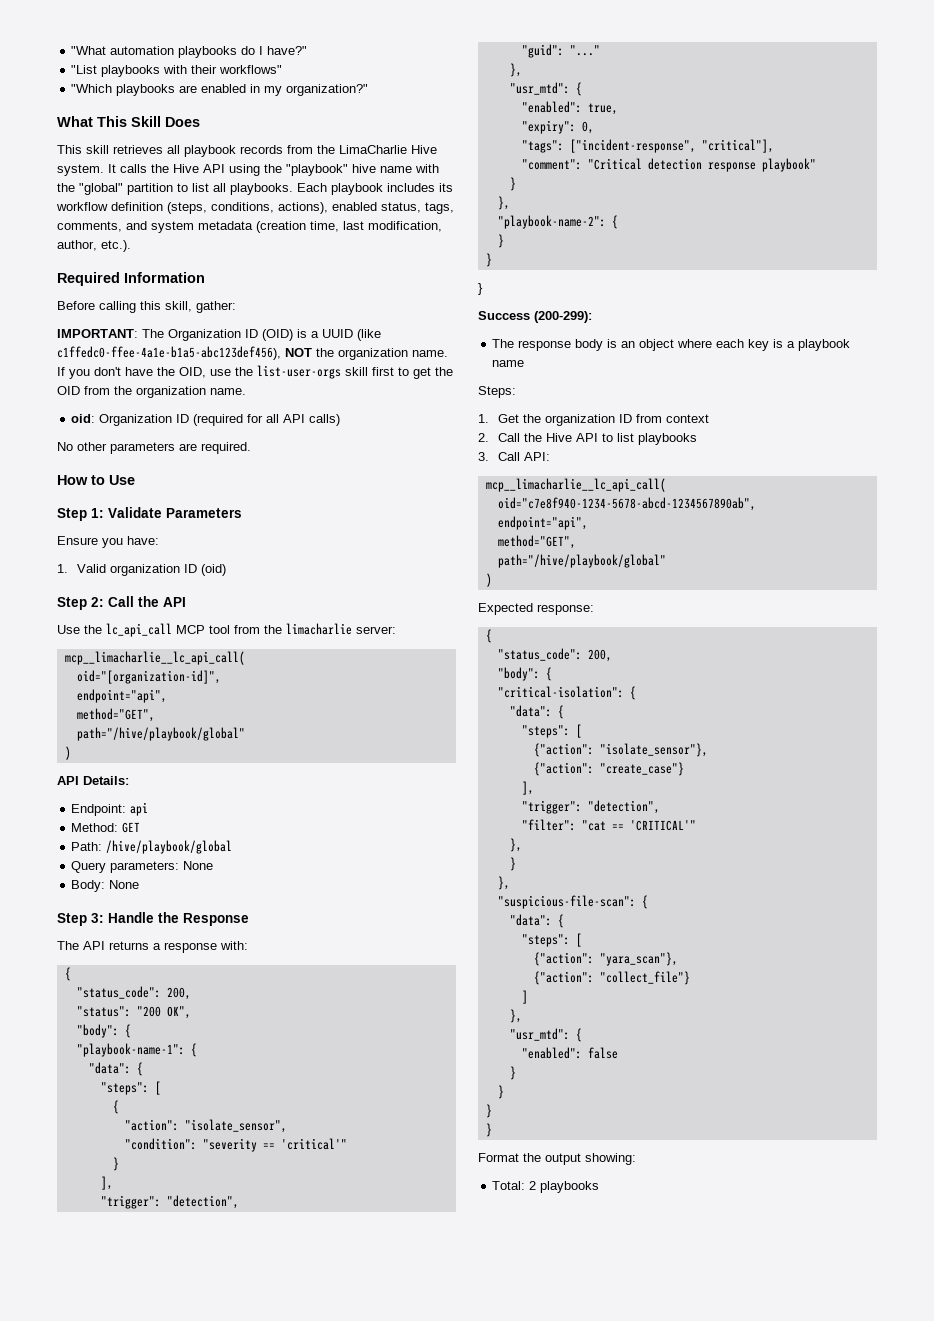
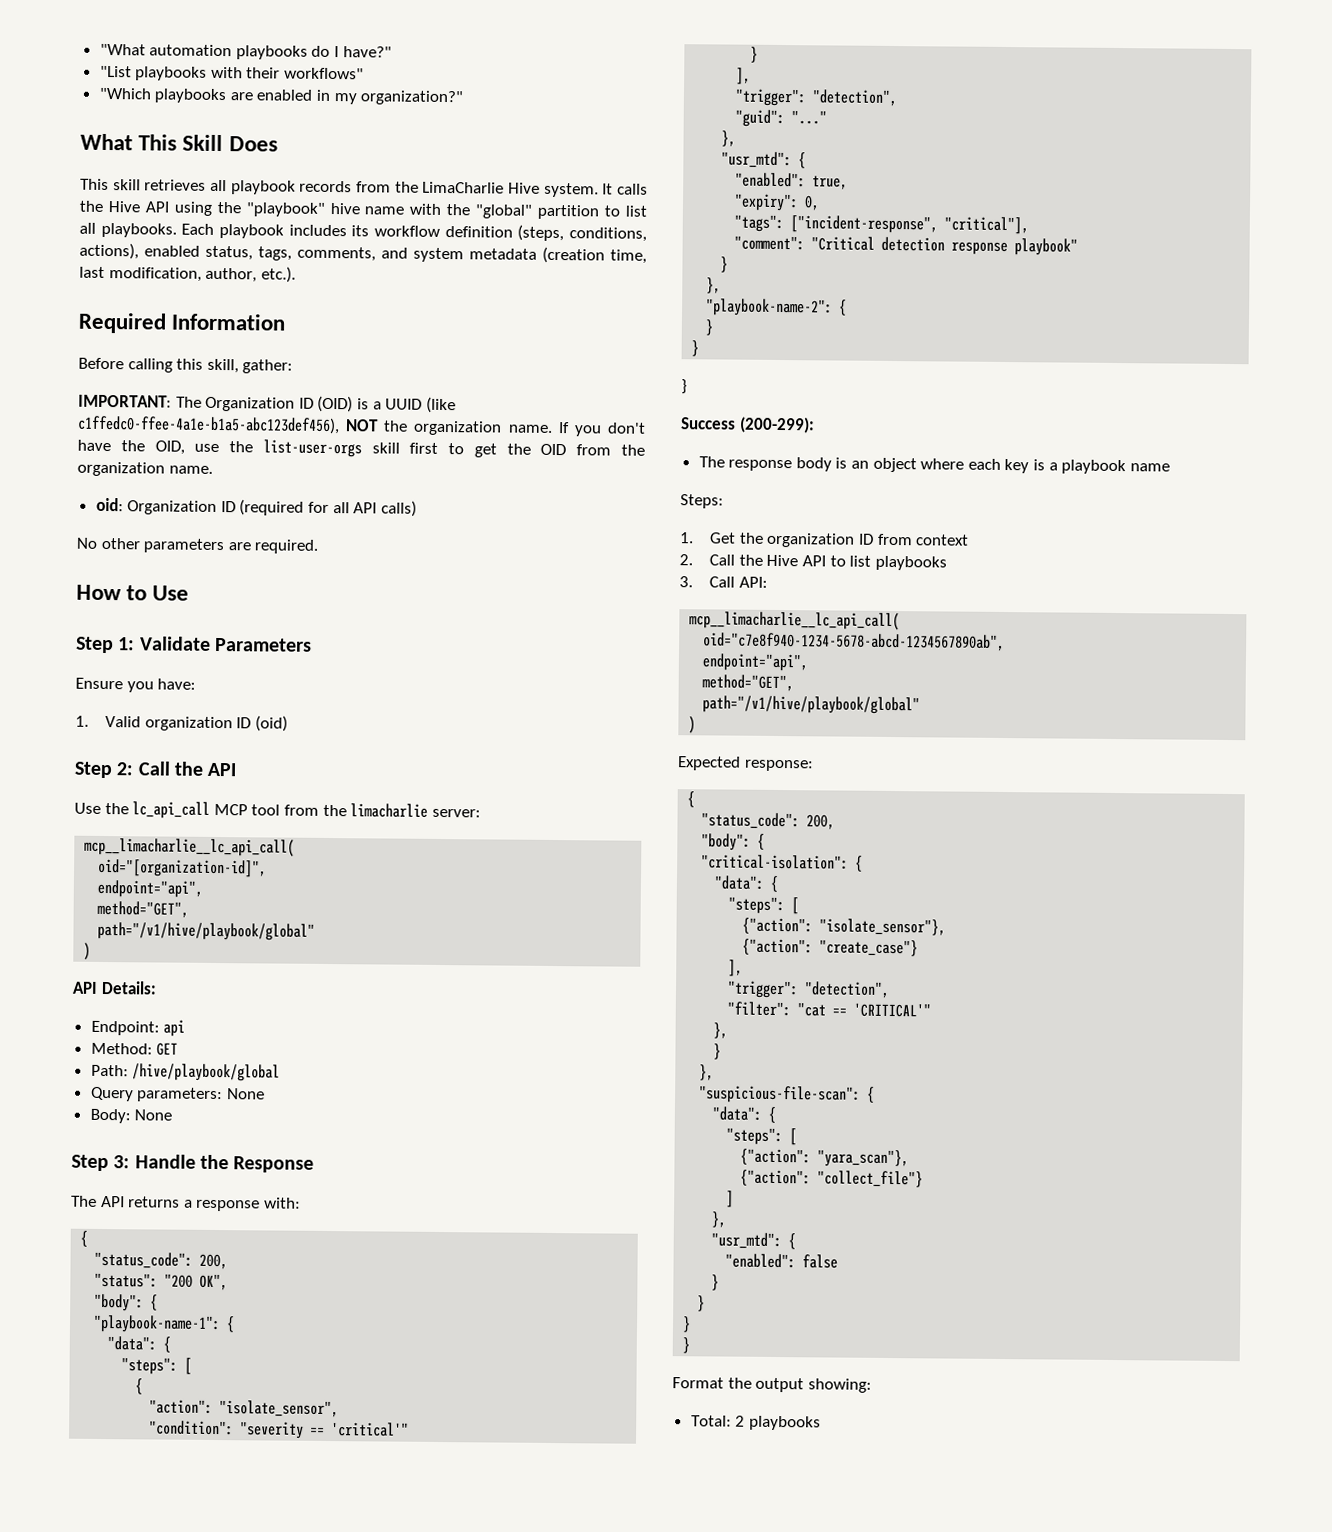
[76,727,245,741] path="/hive/playbook/global" -> [97,921,316,941] path="/v1/hive/playbook/global"
[497,554,666,568] path="/hive/playbook/global" -> [702,695,921,715] path="/v1/hive/playbook/global"

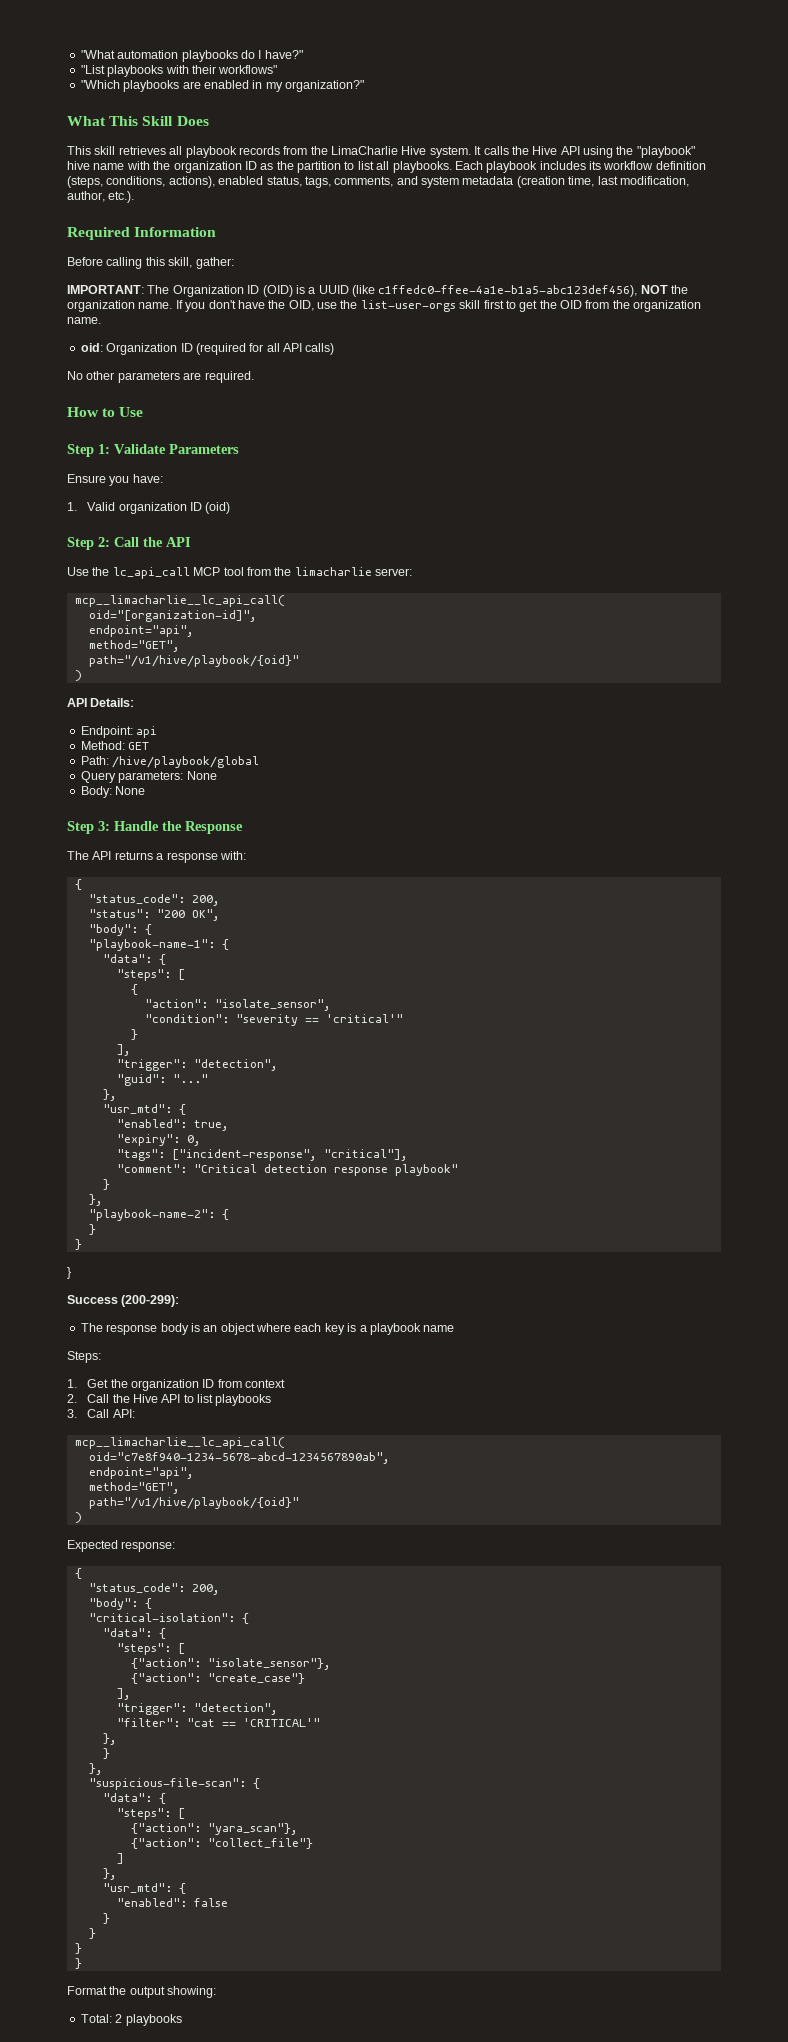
[475,204,533,219] "global" -> [173,161,294,173] organization ID as the
[97,921,316,941] path="/v1/hive/playbook/global" -> [88,655,299,667] path="/v1/hive/playbook/{oid}"
[702,695,921,715] path="/v1/hive/playbook/global" -> [88,1497,299,1509] path="/v1/hive/playbook/{oid}"

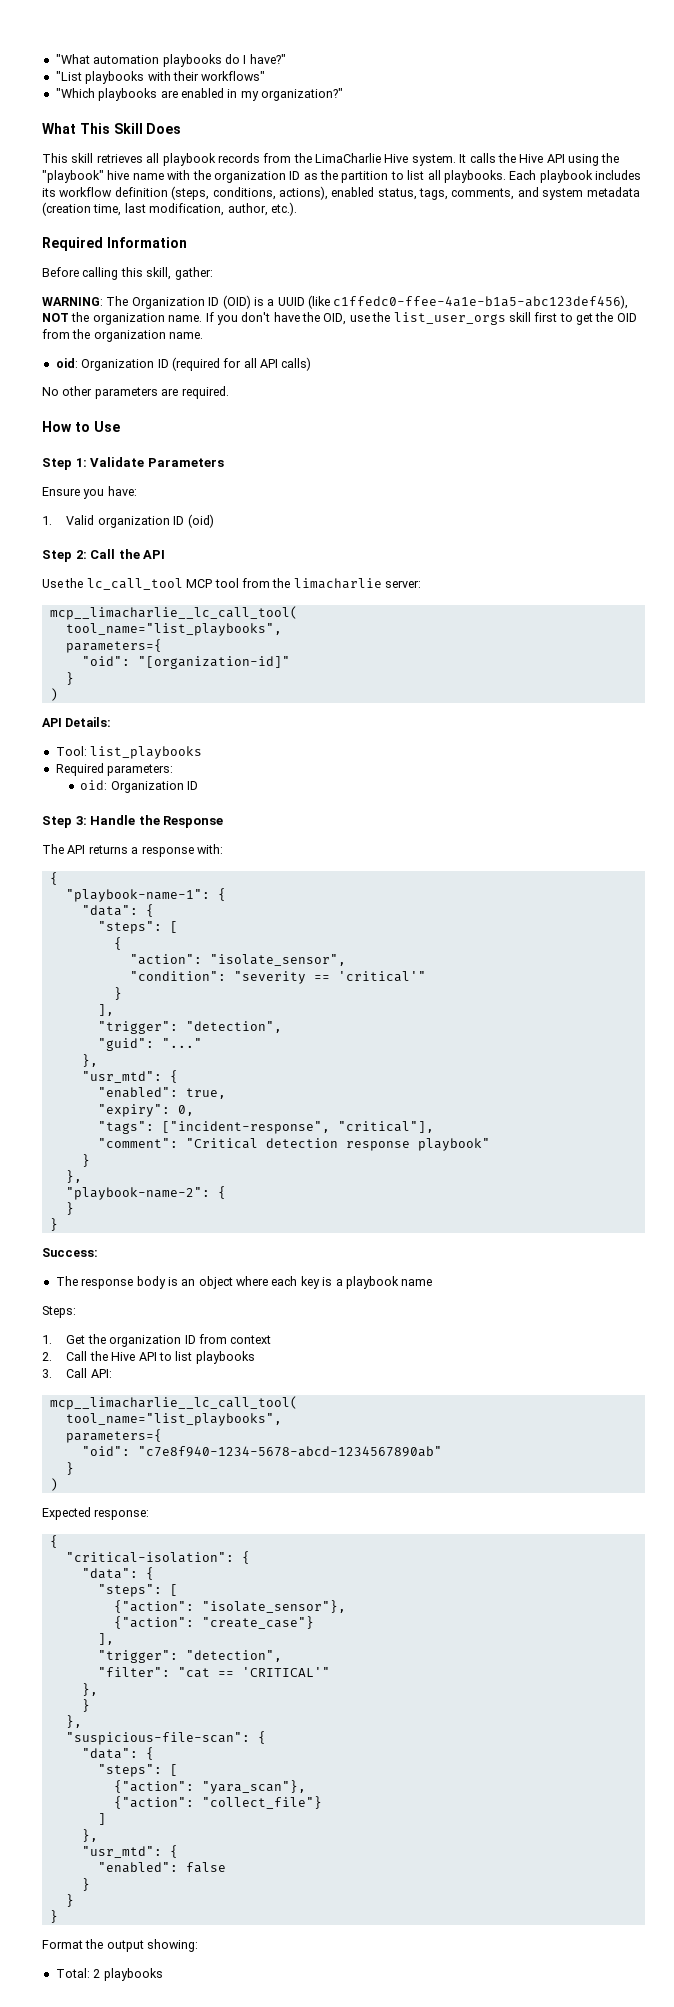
[67,285,144,294] IMPORTANT: -> [42,297,103,306] WARNING:
[360,300,456,312] list-user-orgs -> [393,312,506,325] list_user_orgs
[112,567,190,579] lc_api_call -> [86,578,183,590] lc_call_tool
[74,595,285,607] [88,610,257,622] [88,625,194,637] [88,640,180,652] [88,655,299,667] [74,670,82,681] [67,698,135,707] [80,726,158,738] [80,741,150,750] [80,756,260,768] [80,771,217,783] [80,786,146,798] mcp__limacharlie__lc_api_call( // oid="[organization-id]", // endpoint="api", // method="GET", // path="/v1/hive/playbook/{oid}" // ) // API Details: // Endpoint: api // Method: GET // Path: /hive/playbook/global // Query parameters: None // Body: None -> [49,606,298,620] [65,623,282,636] [65,639,162,653] [81,656,290,669] [65,672,74,685] [49,688,58,701] [42,717,112,727] [55,746,203,759] [55,763,174,776] [80,780,198,793] mcp__limacharlie__lc_call_tool( // tool_name="list_playbooks", // parameters={ // "oid": "[organization-id]" // } // ) // API Details: // Tool: list_playbooks // Required parameters: // oid: Organization ID
[88,894,220,906] [88,909,220,921] [88,924,152,936] // "status_code": 200, // "status": "200 OK", // "body": { -> (58, 878) none
[67,1267,71,1279] [67,1295,180,1307] } // Success (200-299): -> [42,1248,98,1257] Success:
[74,1437,285,1449] [88,1452,390,1464] [88,1467,194,1479] [88,1482,180,1494] [88,1497,299,1509] mcp__limacharlie__lc_api_call( // oid="c7e8f940-1234-5678-abcd-1234567890ab", // endpoint="api", // method="GET", // path="/v1/hive/playbook/{oid}" -> [49,1396,298,1410] [65,1413,282,1426] [65,1429,162,1443] [81,1446,442,1457] [65,1462,74,1475] mcp__limacharlie__lc_call_tool( // tool_name="list_playbooks", // parameters={ // "oid": "c7e8f940-1234-5678-abcd-1234567890ab" // }
[88,1583,220,1595] [88,1598,152,1610] // "status_code": 200, // "body": { -> (58, 1541) none
[74,1958,82,1969] // } -> (58, 1916) none

